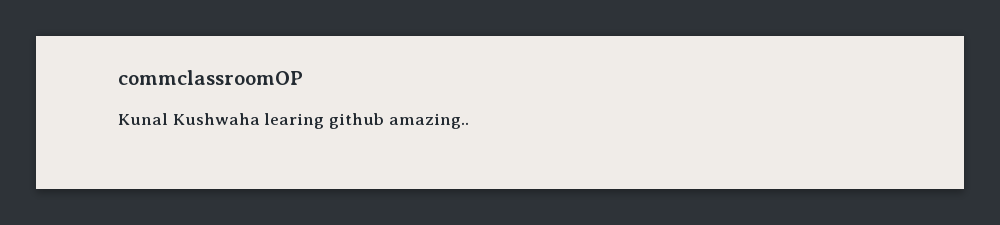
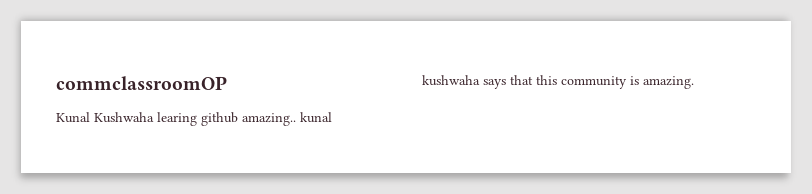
(469, 121) none -> [300,112,332,123] [422,75,694,89] kunal kushwaha says that this community is amazing.

